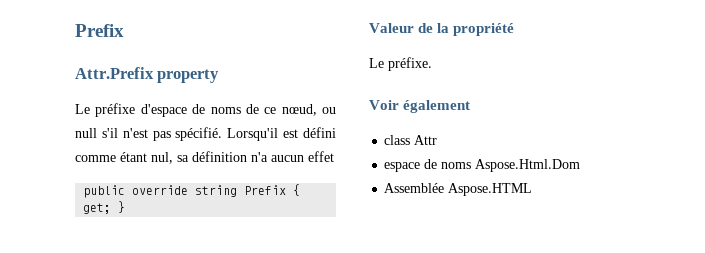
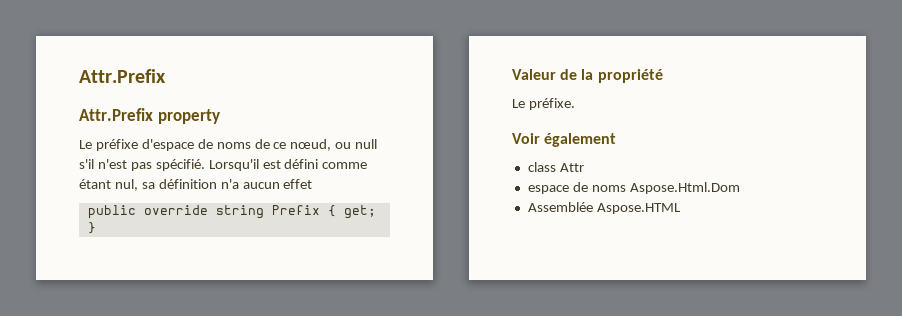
[75,24,124,37] Prefix -> [79,69,166,83] Attr.Prefix

